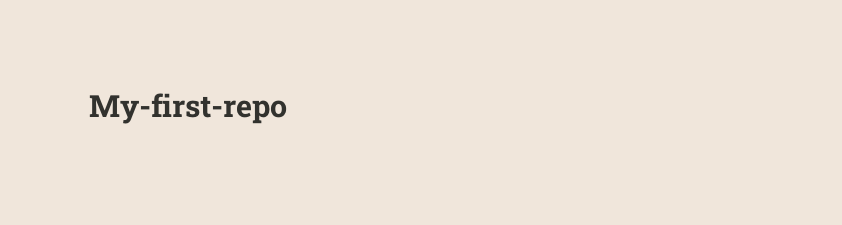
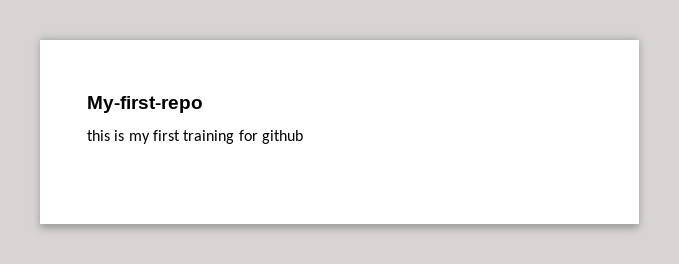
(287, 108) none -> [87,130,303,144] // this is my first training for github

